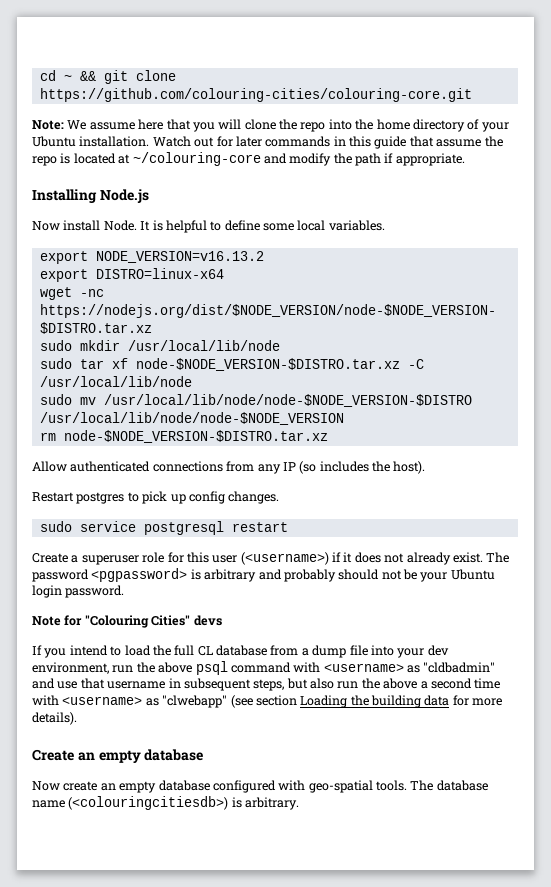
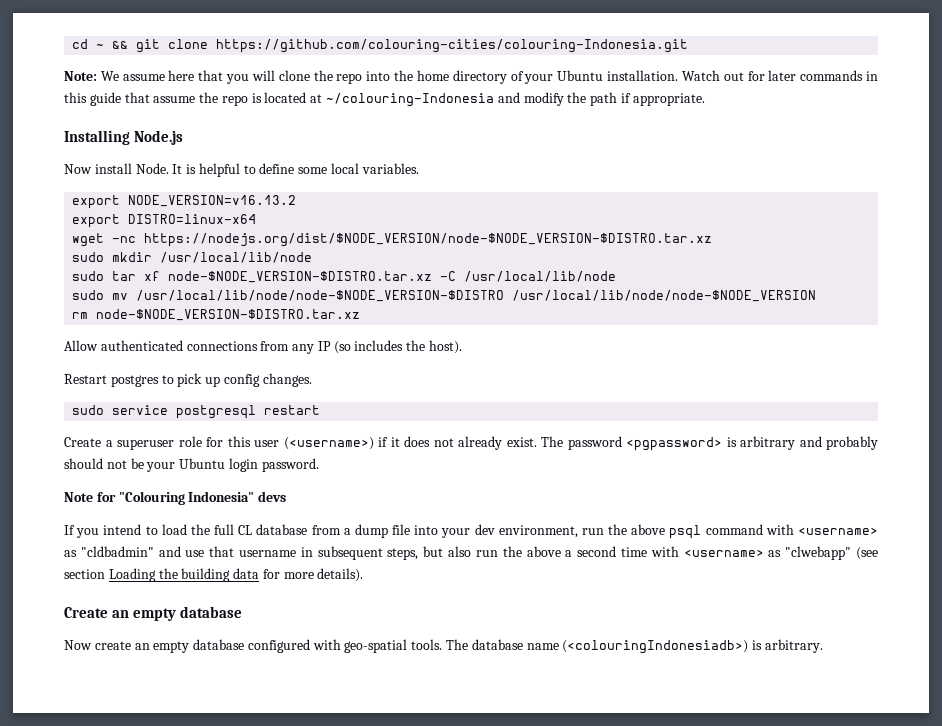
[39,88,472,102] https://github.com/colouring-cities/colouring-core.git -> [216,39,689,53] https://github.com/colouring-cities/colouring-Indonesia.git
[132,152,261,166] ~/colouring-core -> [326,93,495,107] ~/colouring-Indonesia
[151,615,191,626] Cities" -> [188,491,255,502] Indonesia"
[68,796,229,810] (<colouringcitiesdb>) -> [562,640,749,654] (<colouringIndonesiadb>)

